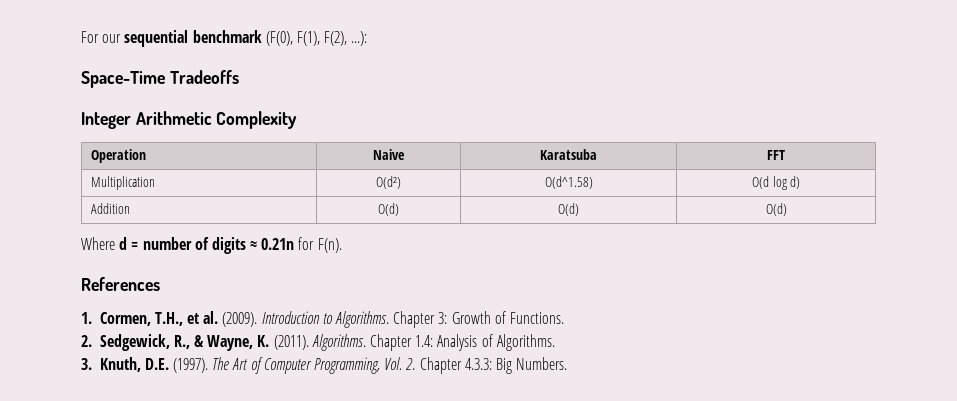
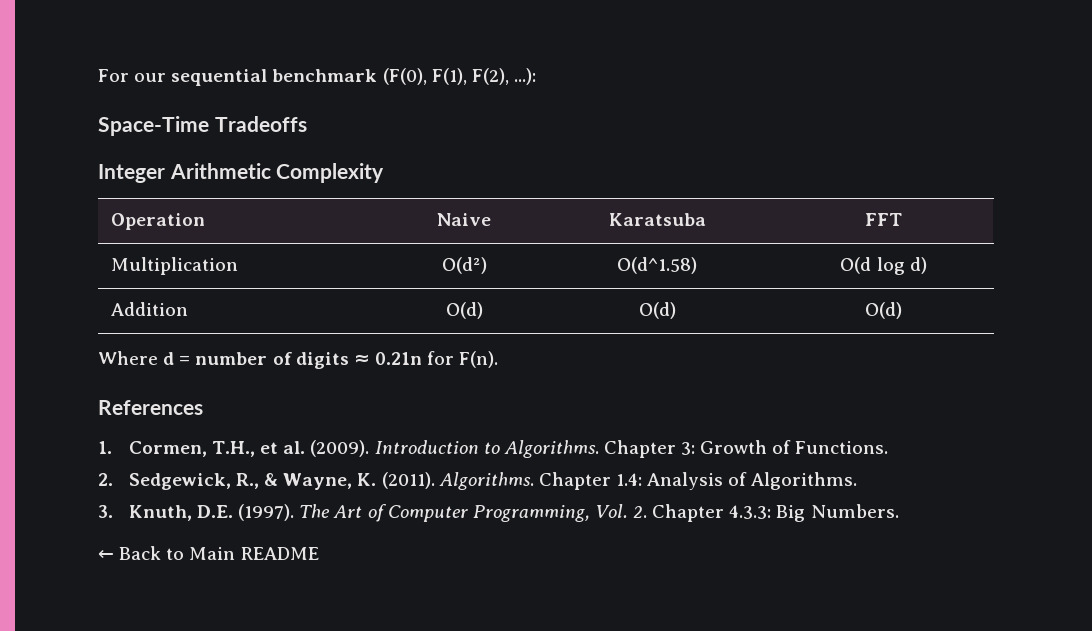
(568, 363) none -> [98,546,319,560] // ← Back to Main README

